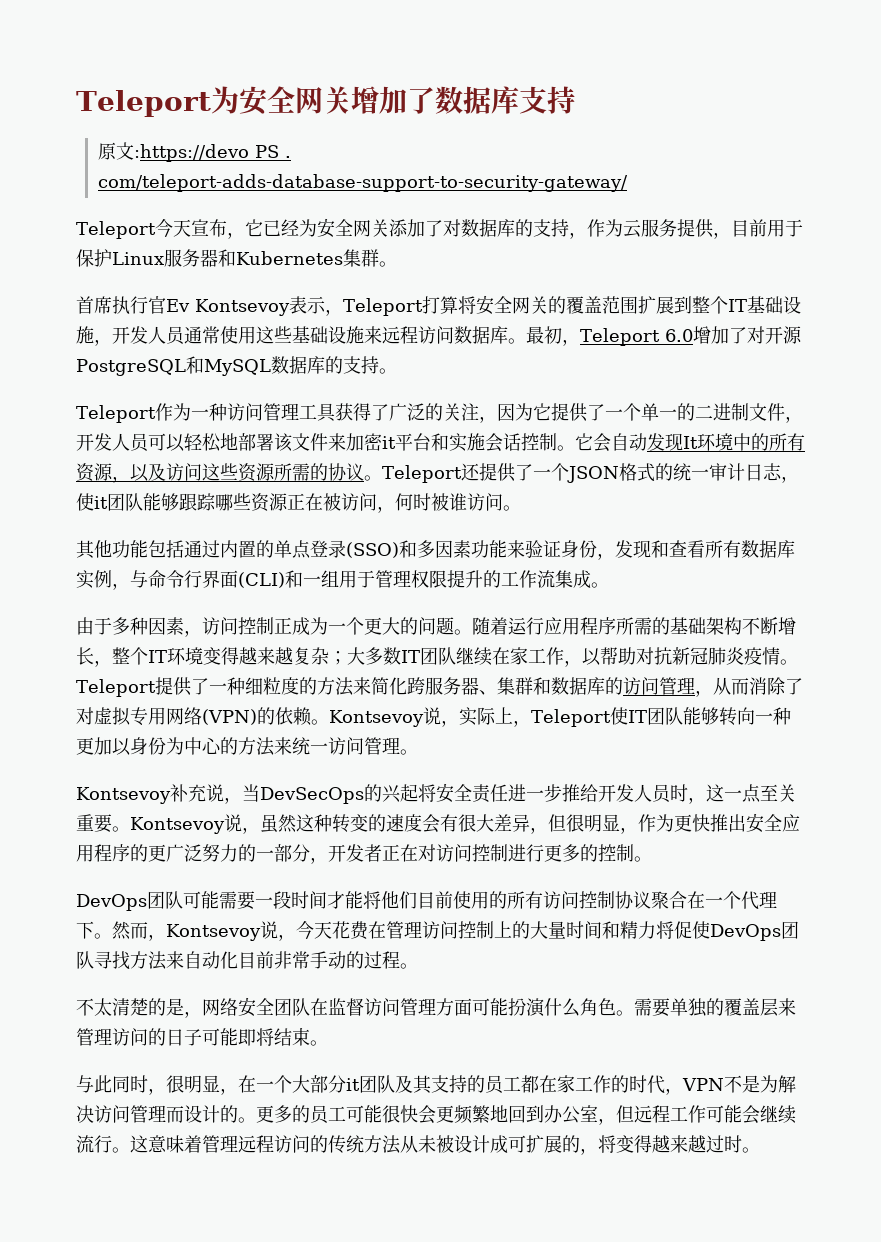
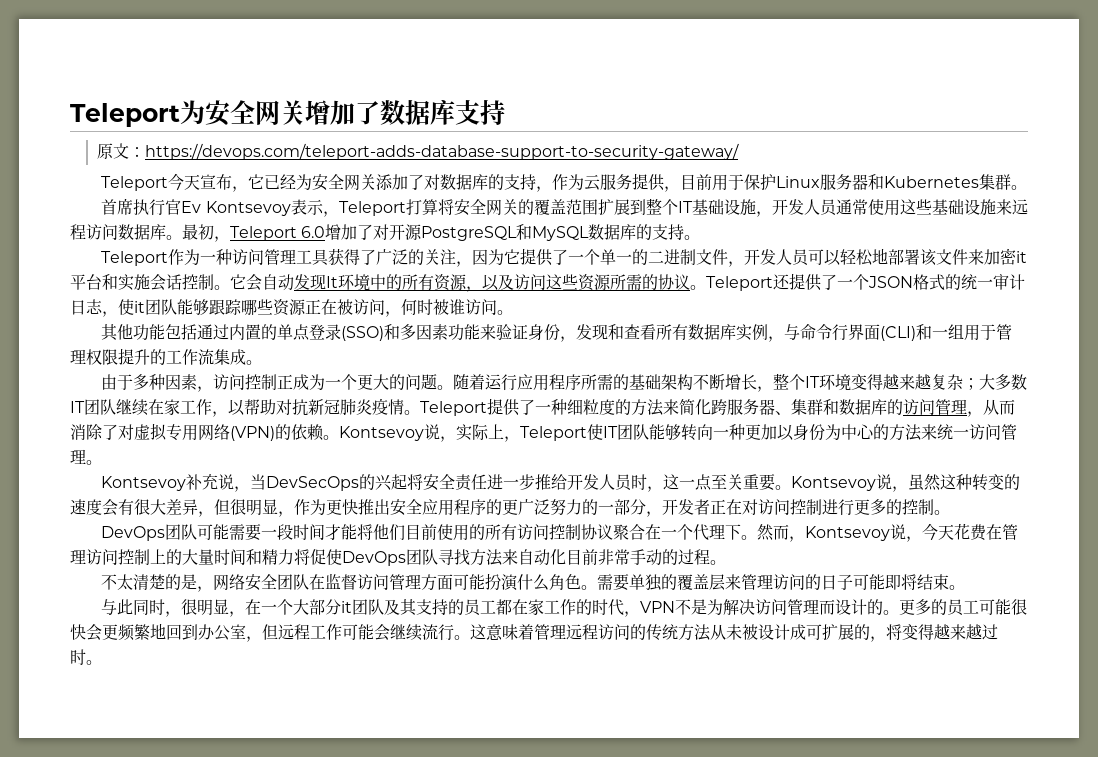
[134,144,292,162] [98,174,629,192] :https://devo PS . com/teleport-adds-database-support-to-security-gateway/ -> [128,143,739,160] ：https://devops.com/teleport-adds-database-support-to-security-gateway/

